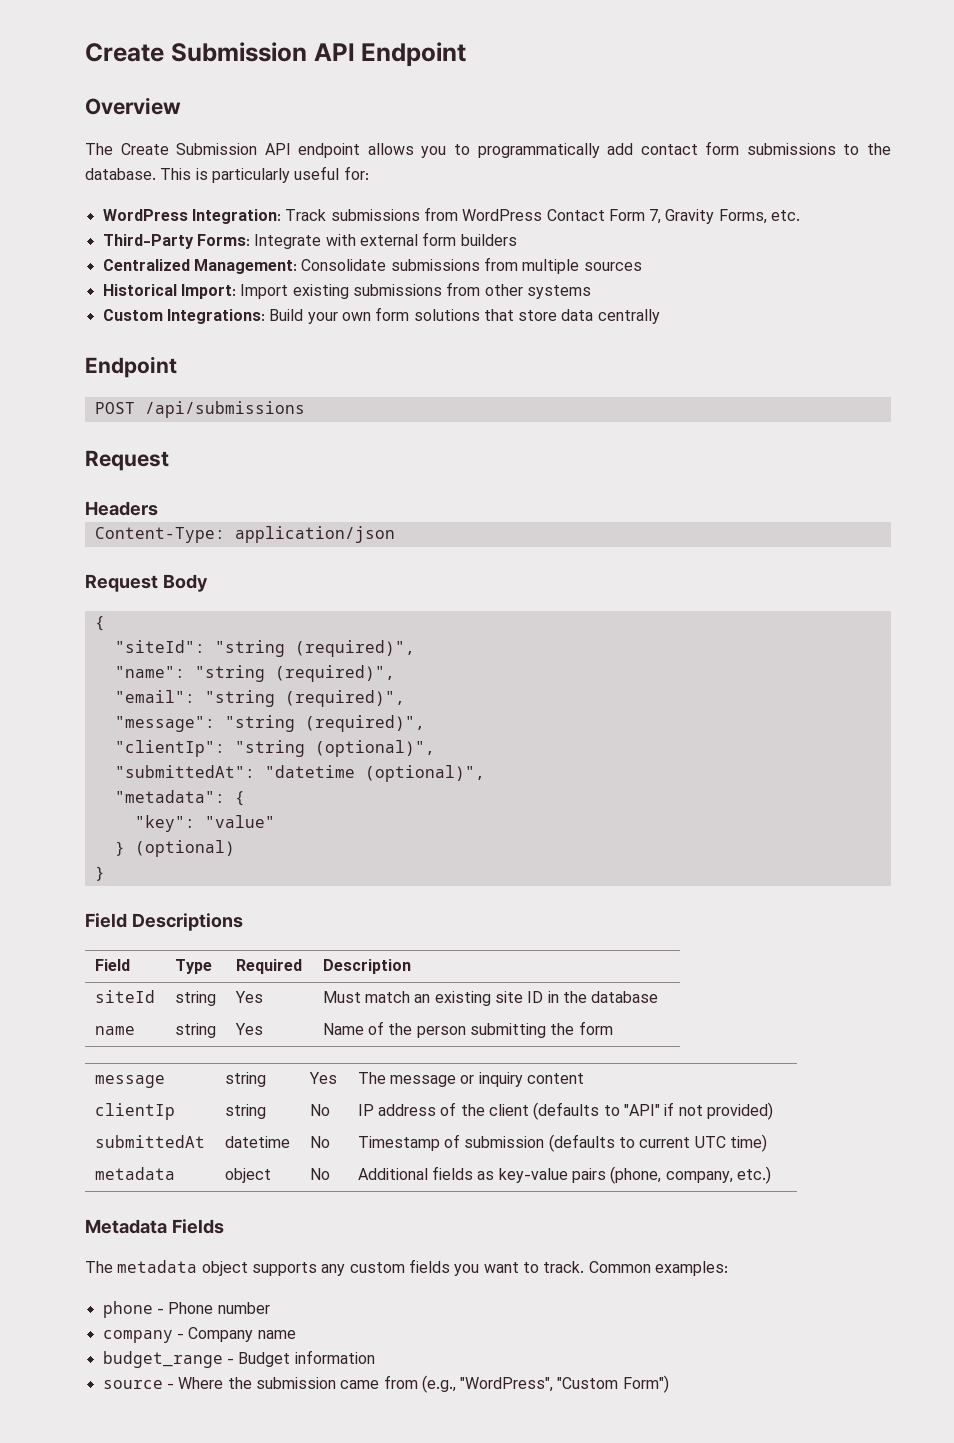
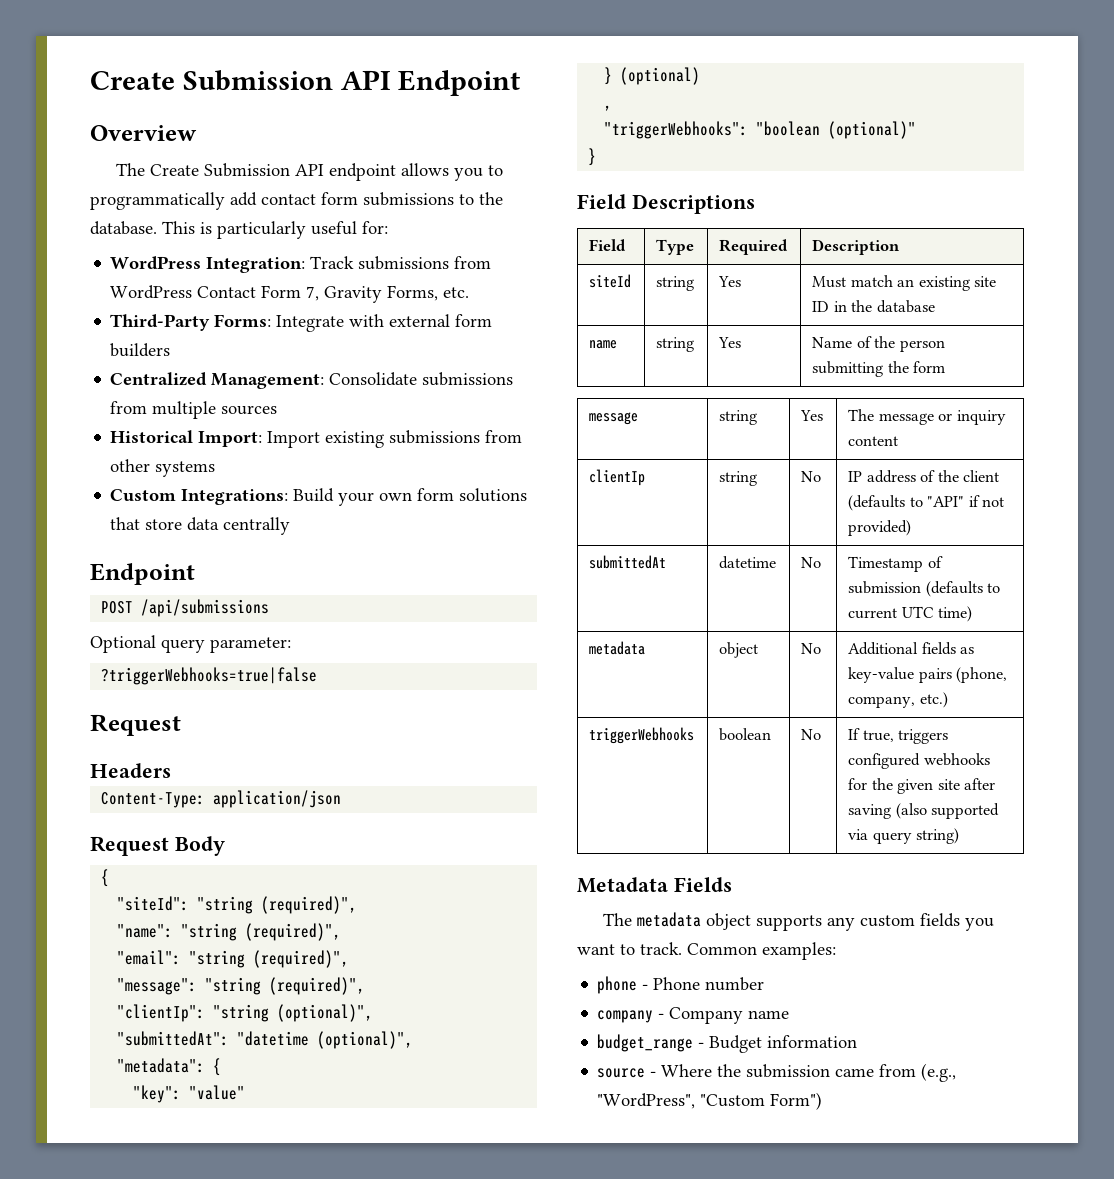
(305, 409) none -> [90,635,291,653] [101,667,318,685] // Optional query parameter: // ?triggerWebhooks=true|false
(235, 848) none -> [604,105,613,111] [604,121,917,139] // , // "triggerWebhooks": "boolean (optional)"
(771, 1175) none -> [589,727,695,744] [719,728,772,741] [801,729,822,740] [848,728,949,744] [848,753,990,769] [848,778,995,794] [848,803,1000,819] [848,828,960,844] // triggerWebhooks | boolean | No | If true, triggers configured webhooks for the given site after saving (also supported via query string)

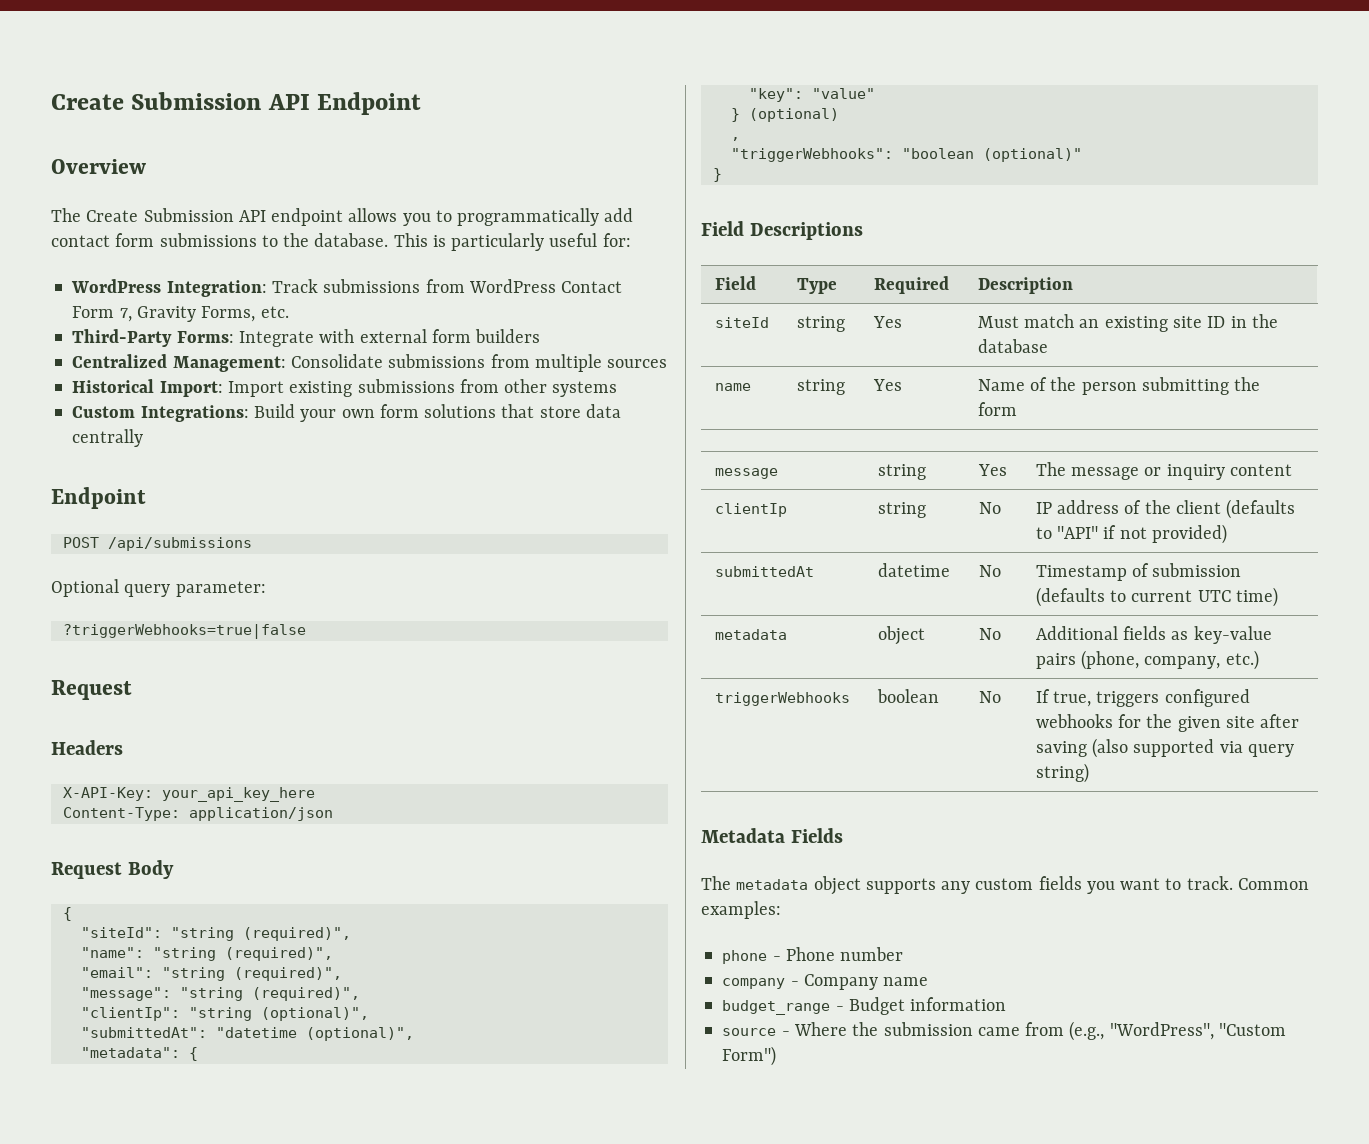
(171, 770) none -> [62,787,315,802] // X-API-Key: your_api_key_here

